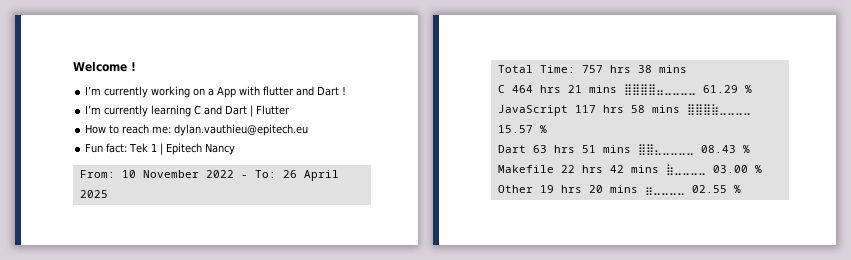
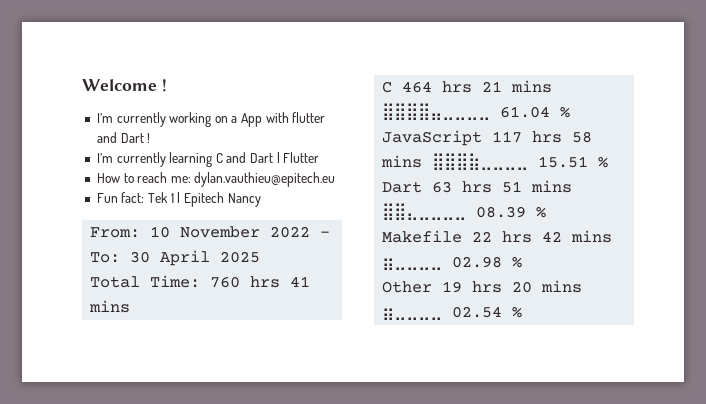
[282,170,297,178] 26 -> [130,251,151,263] 30
[581,65,652,73] 757 hrs 38 -> [210,276,311,288] 760 hrs 41
[702,85,738,93] 61.29 -> [500,106,551,118] 61.04
[497,125,533,133] 15.57 -> [538,156,589,168] 15.51
[700,145,736,153] 08.43 -> [476,206,527,218] 08.39
[665,164,748,175] ⣷⣀⣀⣀⣀ 03.00 -> [382,256,503,270] ⣶⣀⣀⣀⣀ 02.98
[691,185,727,193] 02.55 -> [452,306,503,318] 02.54

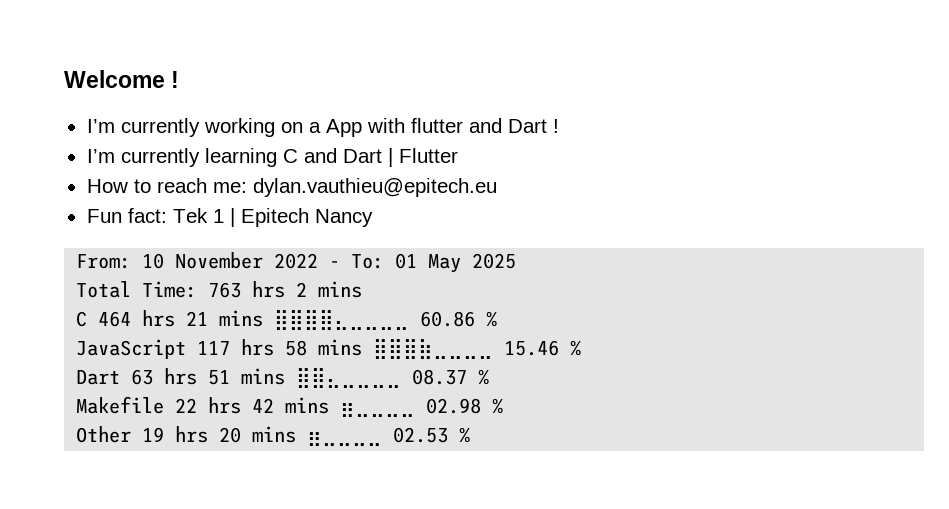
[130,250,211,266] 30 April -> [395,253,462,273] 01 May
[210,276,311,288] 760 hrs 41 -> [208,281,308,298] 763 hrs 2
[382,103,551,120] ⣿⣿⣿⣿⣤⣀⣀⣀⣀ 61.04 -> [274,310,476,330] ⣿⣿⣿⣿⣄⣀⣀⣀⣀ 60.86
[538,156,589,168] 15.51 -> [504,340,560,356] 15.46
[476,206,527,218] 08.39 -> [412,369,468,385] 08.37
[452,306,503,318] 02.54 -> [393,427,449,443] 02.53

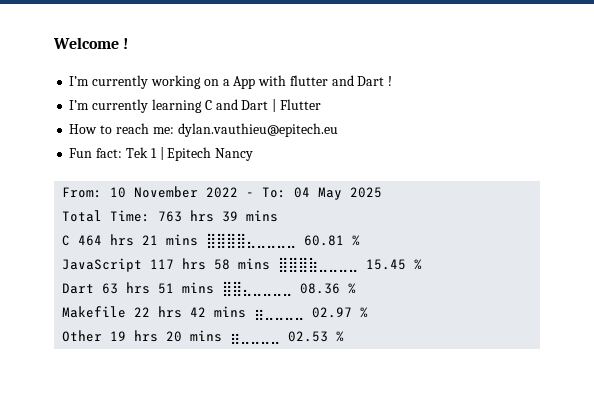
[395,253,418,269] 01 -> [294,187,311,198] 04
[296,282,308,297] 2 -> [222,211,239,222] 39
[420,311,476,327] 60.86 -> [304,235,345,246] 60.81
[504,340,560,356] 15.46 -> [366,259,407,270] 15.45
[412,369,468,385] 08.37 -> [300,283,341,294] 08.36
[426,398,482,414] 02.98 -> [312,307,353,318] 02.97

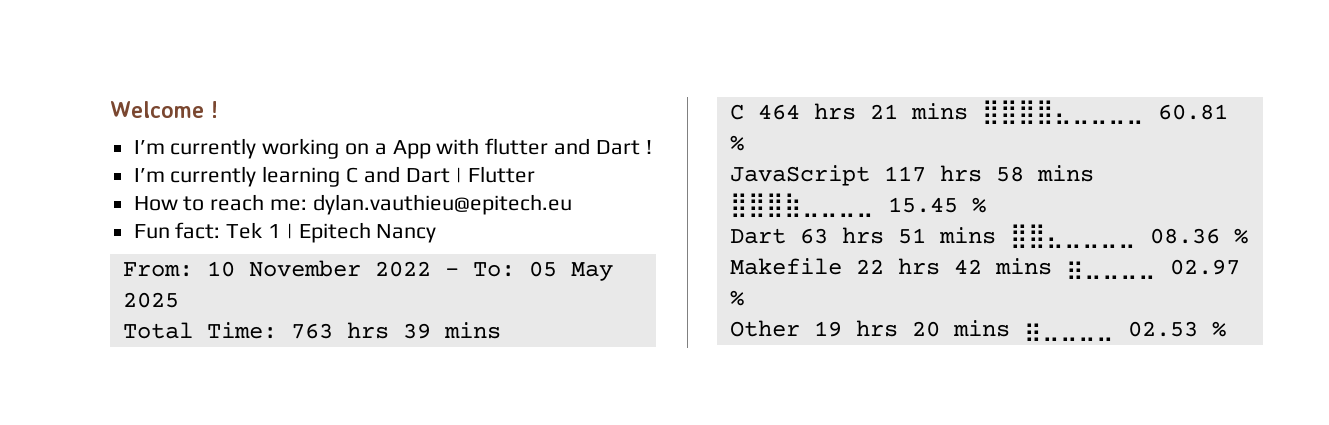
[294,187,311,198] 04 -> [528,261,557,277] 05

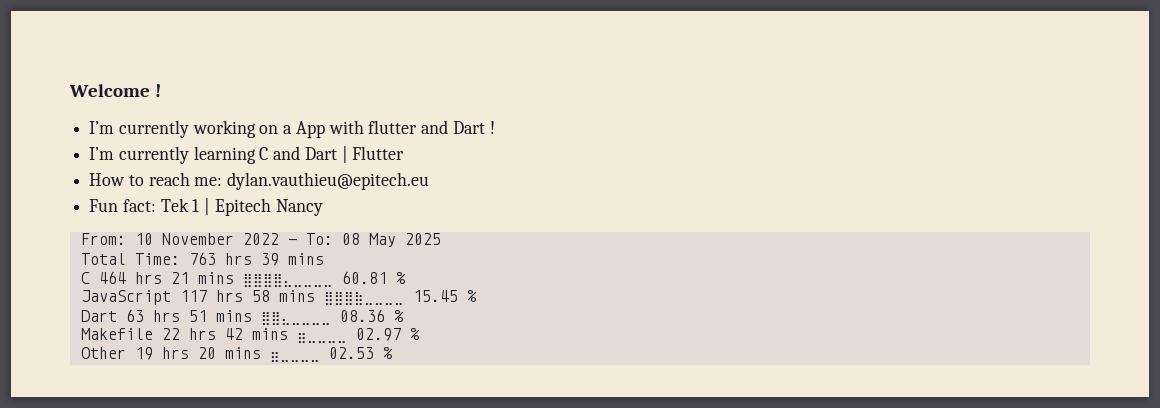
[528,261,557,277] 05 -> [341,233,360,245] 08

